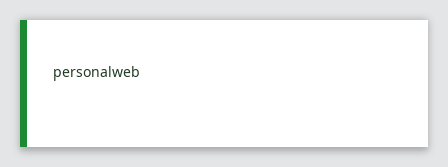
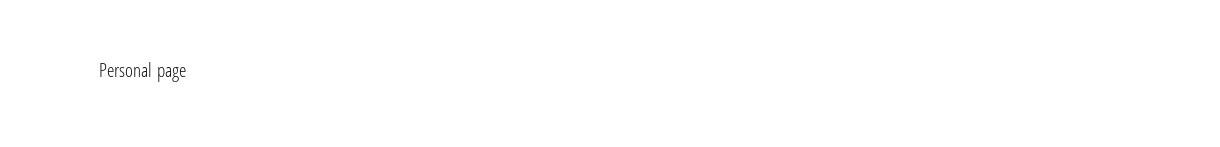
[53,66,140,81] personalweb -> [99,62,186,82] Personal page

